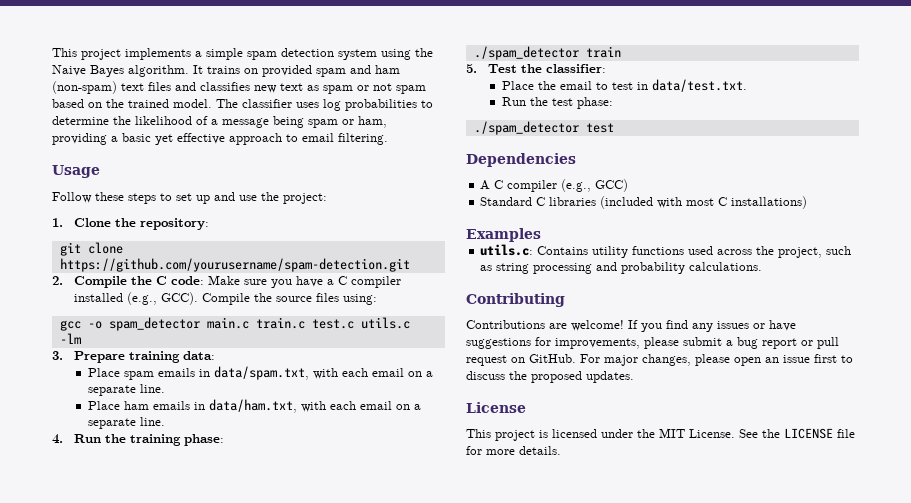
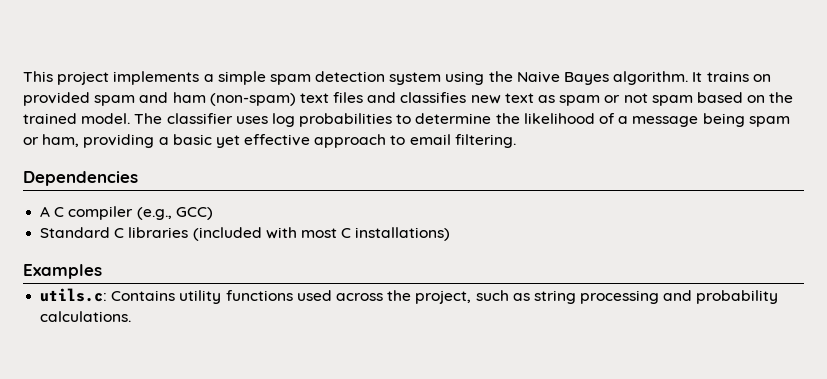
[52,165,100,178] [52,192,327,204] [52,218,209,230] [59,242,123,256] [59,258,410,272] [52,275,401,288] [73,292,377,305] [59,317,410,331] [59,333,81,344] [52,351,215,363] [87,366,433,380] [87,384,165,396] [87,399,421,413] [87,417,165,429] [52,434,224,446] [473,46,621,60] [466,64,606,73] [501,79,747,92] [501,97,613,109] [473,121,614,135] // Usage // Follow these steps to set up and use the project: // 1. Clone the repository: // git clone https://github.com/yourusername/spam-detection.git // 2. Compile the C code: Make sure you have a C compiler installed (e.g., GCC). Compile the source files using: // gcc -o spam_detector main.c train.c test.c utils.c -lm // 3. Prepare training data: // Place spam emails in data/spam.txt, with each email on a separate line. // Place ham emails in data/ham.txt, with each email on a separate line. // 4. Run the training phase: // ./spam_detector train // 5. Test the classifier: // Place the email to test in data/test.txt. // Run the test phase: // ./spam_detector test -> (516, 141) none
[466,293,565,307] [466,320,796,332] [466,337,839,349] [466,354,853,366] [466,371,634,383] [466,402,526,413] [466,428,855,441] [466,446,561,455] // Contributing // Contributions are welcome! If you find any issues or have suggestions for improvements, please submit a bug report or pull request on GitHub. For major changes, please open an issue first to discuss the proposed updates. // License // This project is licensed under the MIT License. See the LICENSE file for more details. -> (132, 316) none

